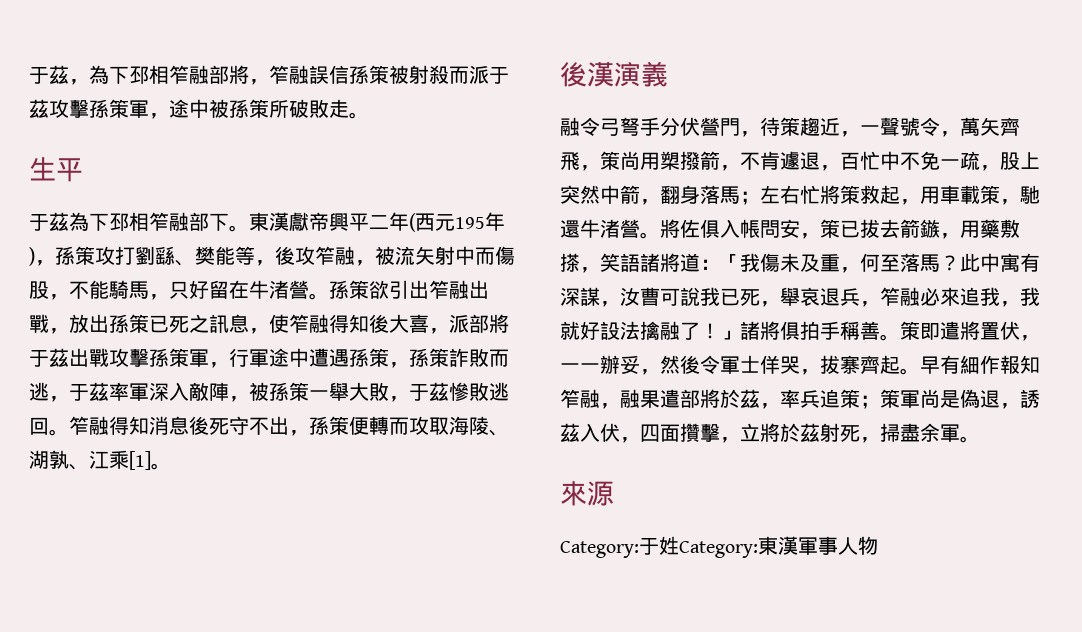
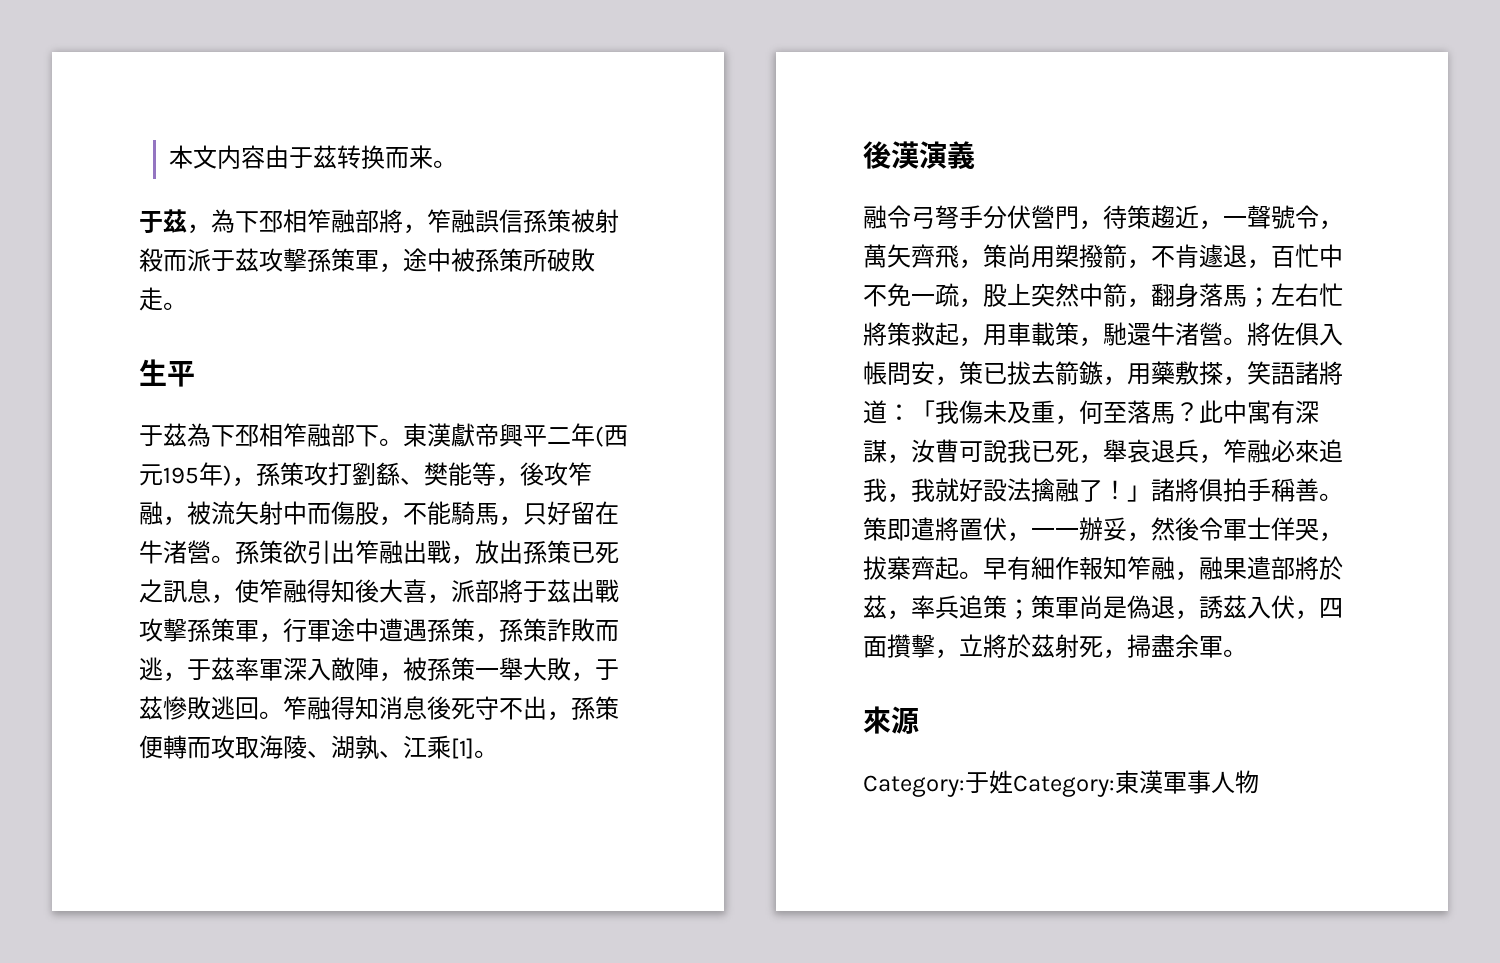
(29, 75) none -> [169,145,458,169] 本文内容由于茲转换而来。 //

